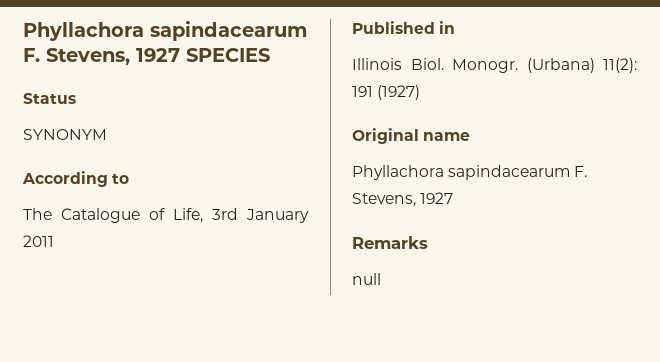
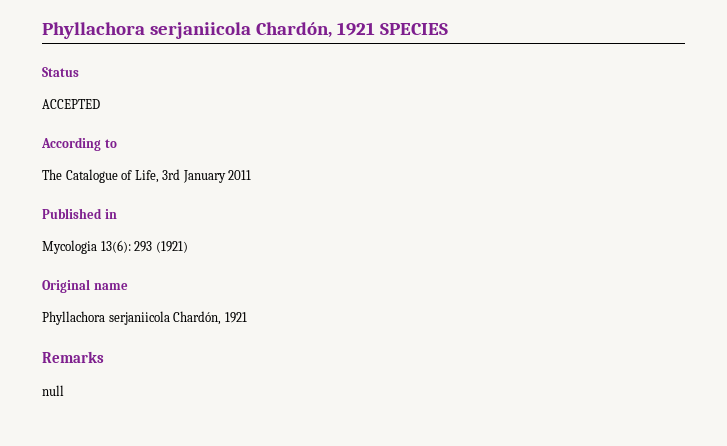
[23,21,307,41] [23,48,180,65] Phyllachora sapindacearum F. Stevens, 1927 -> [42,22,375,39] Phyllachora serjaniicola Chardón, 1921
[23,129,107,140] SYNONYM -> [42,99,100,109] ACCEPTED
[352,58,637,73] [352,85,421,100] Illinois Biol. Monogr. (Urbana) 11(2): 191 (1927) -> [42,240,188,254] Mycologia 13(6): 293 (1921)
[448,165,588,180] [352,192,454,207] sapindacearum F. Stevens, 1927 -> [108,311,247,325] serjaniicola Chardón, 1921

